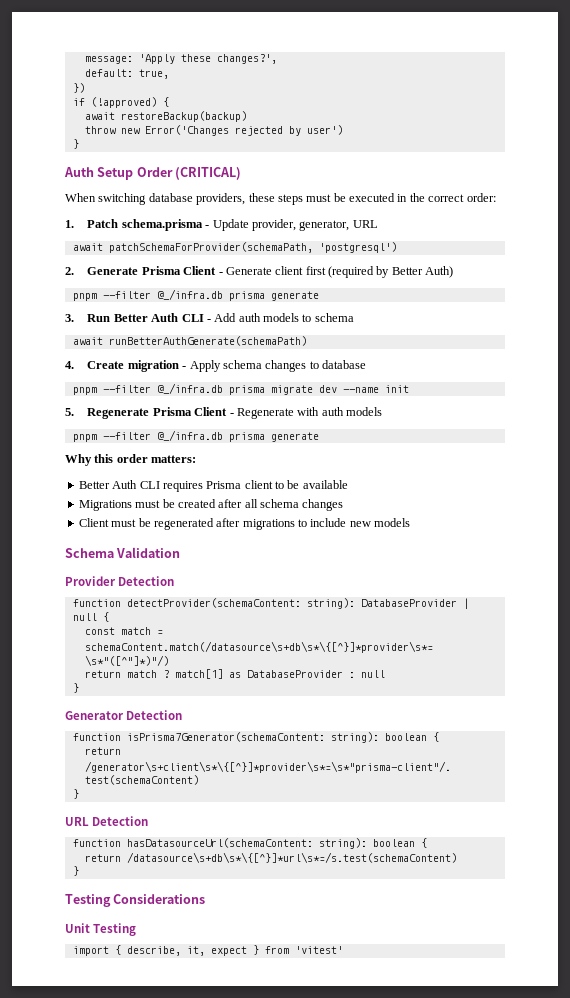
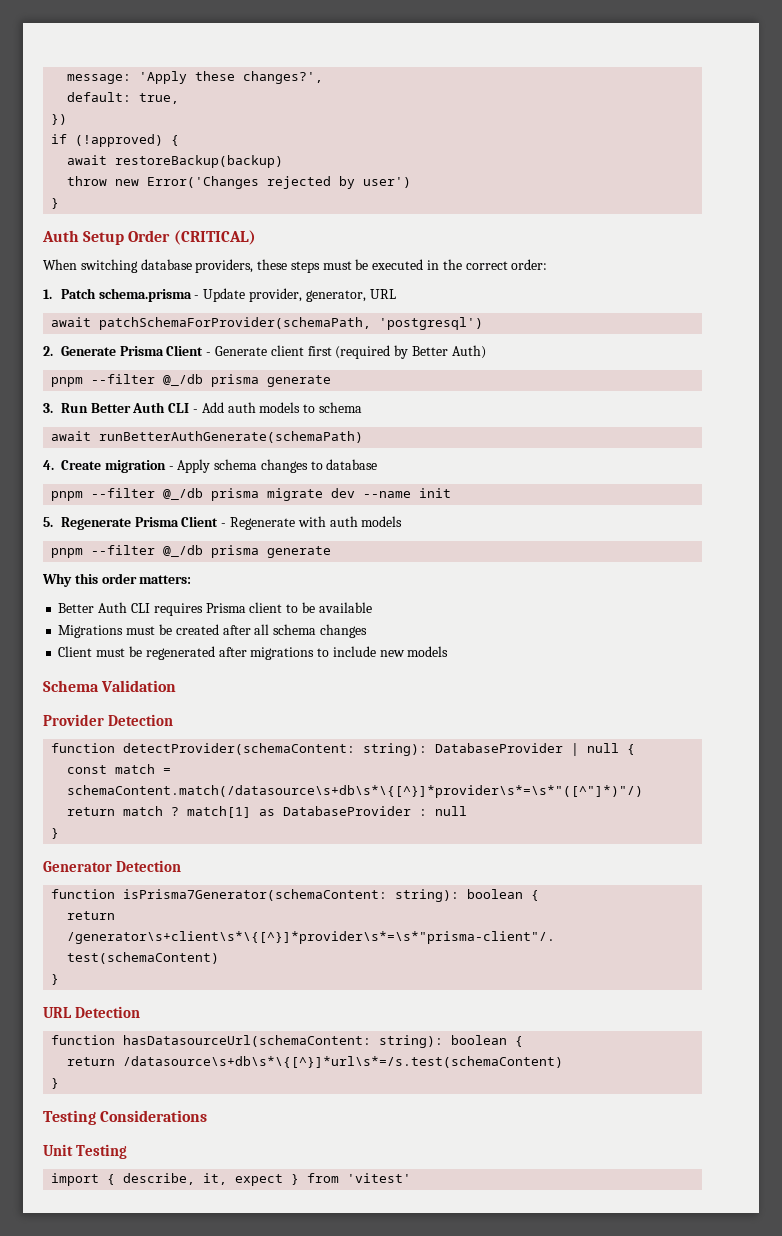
[156,289,223,300] @_/infra.db -> [163,374,204,386] @_/db
[156,383,223,394] @_/infra.db -> [163,488,204,500] @_/db
[156,430,223,441] @_/infra.db -> [163,545,204,557] @_/db

